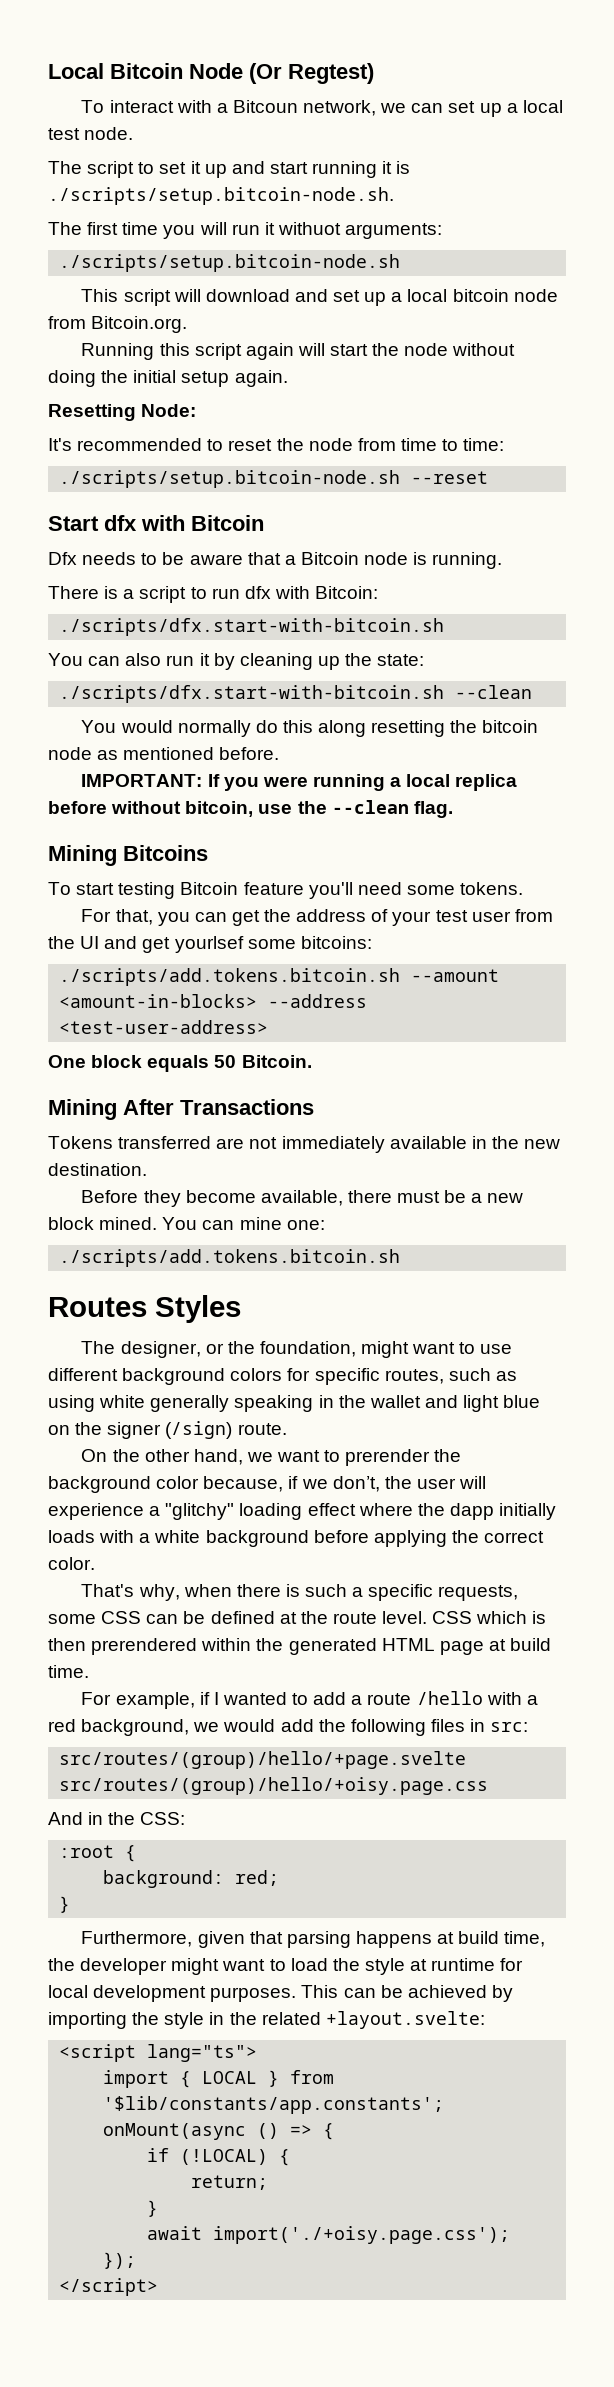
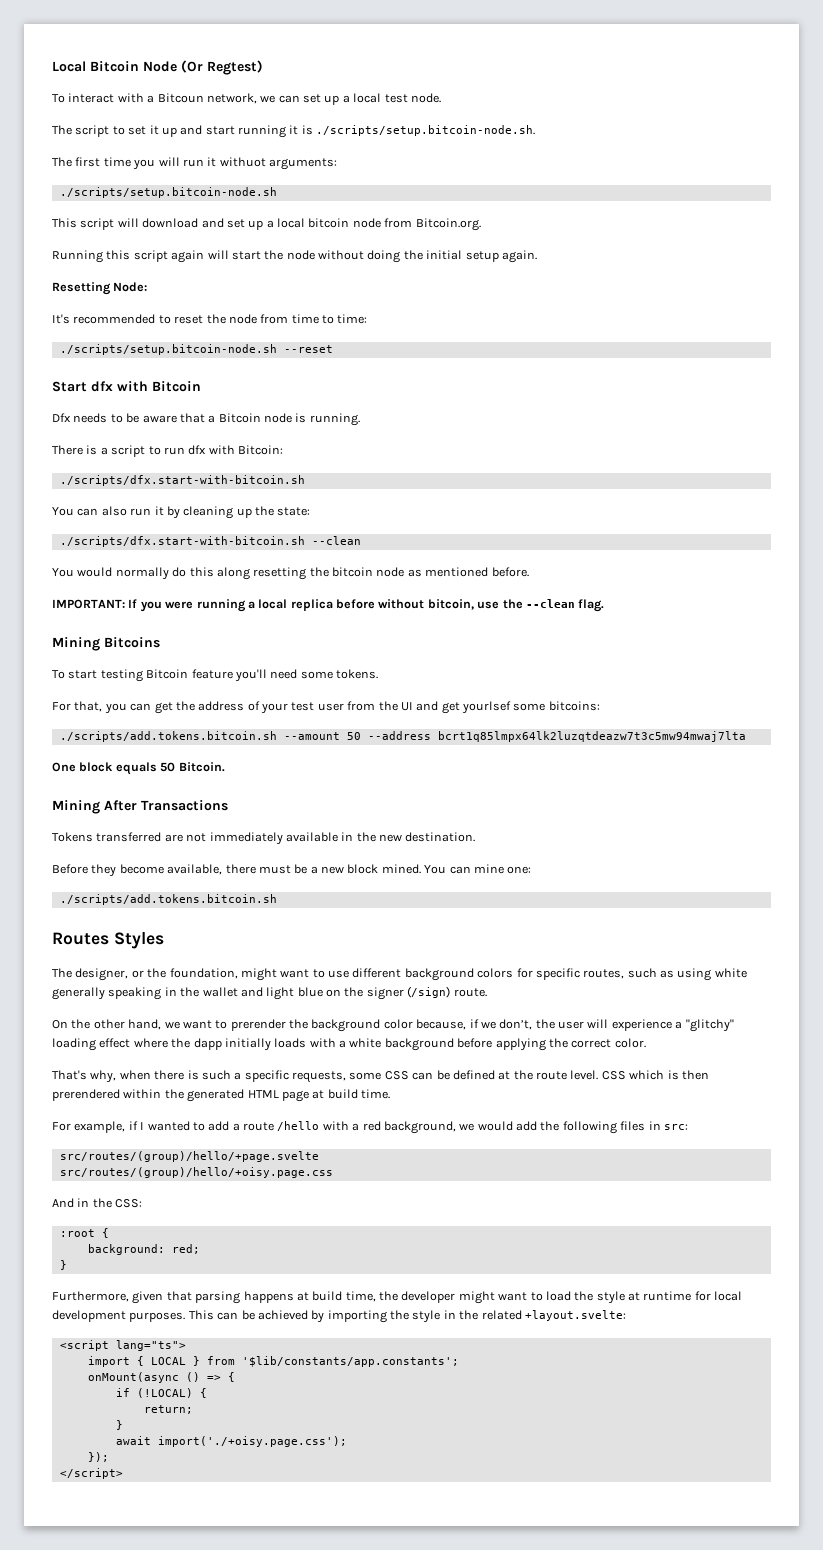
[59,994,368,1008] [59,1020,269,1034] <amount-in-blocks> --address <test-user-address> -> [346,731,746,742] 50 --address bcrt1q85lmpx64lk2luzqtdeazw7t3c5mw94mwaj7lta

